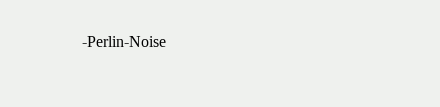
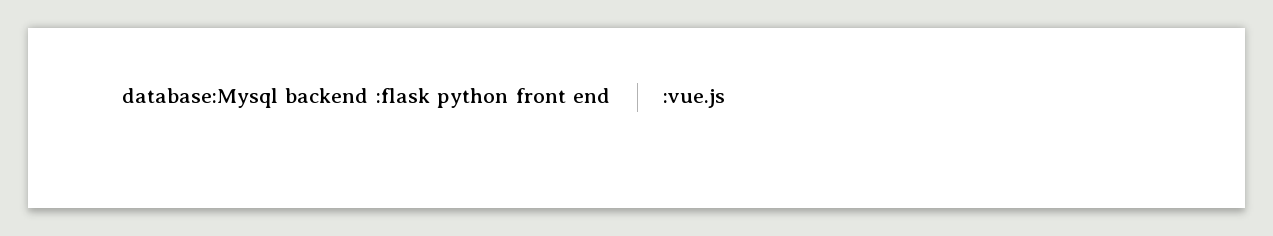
[82,36,166,47] -Perlin-Noise -> [122,88,725,108] database:Mysql backend :flask python front end :vue.js

